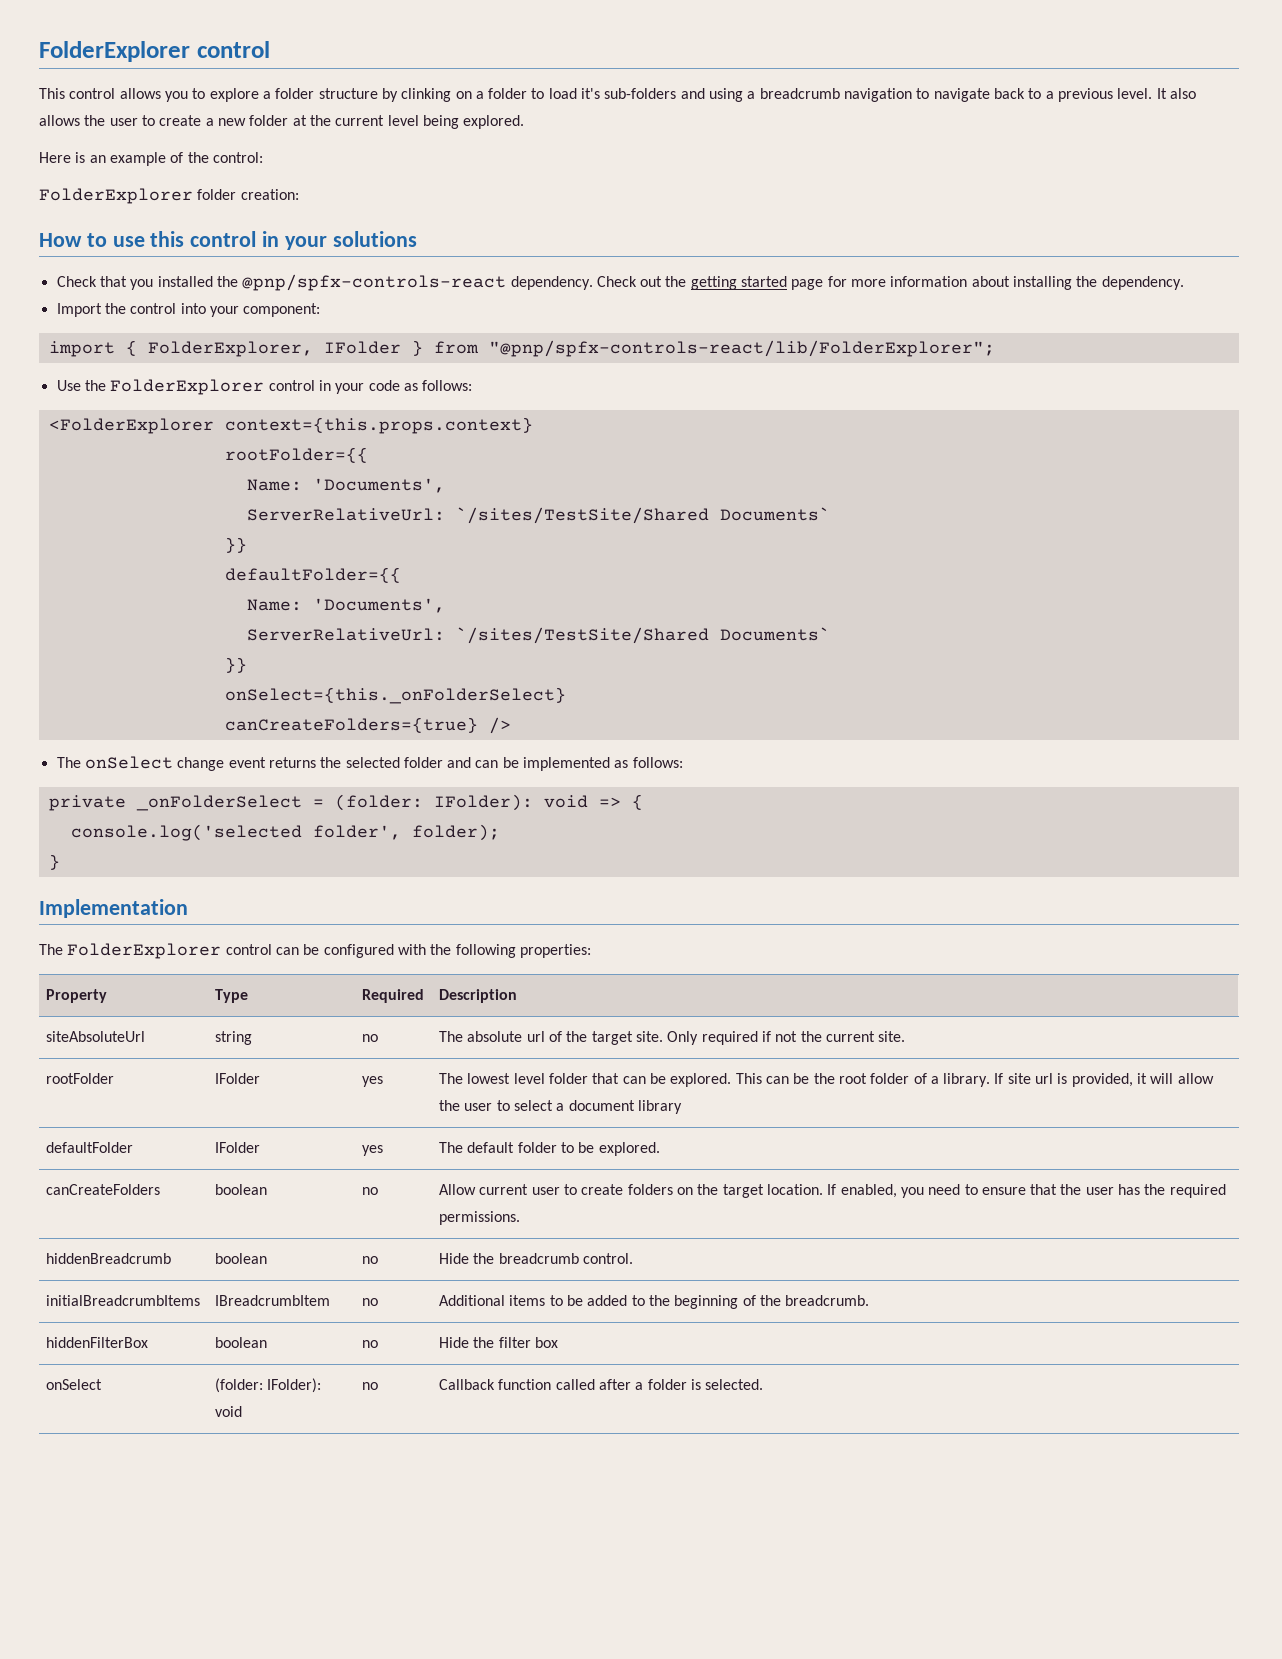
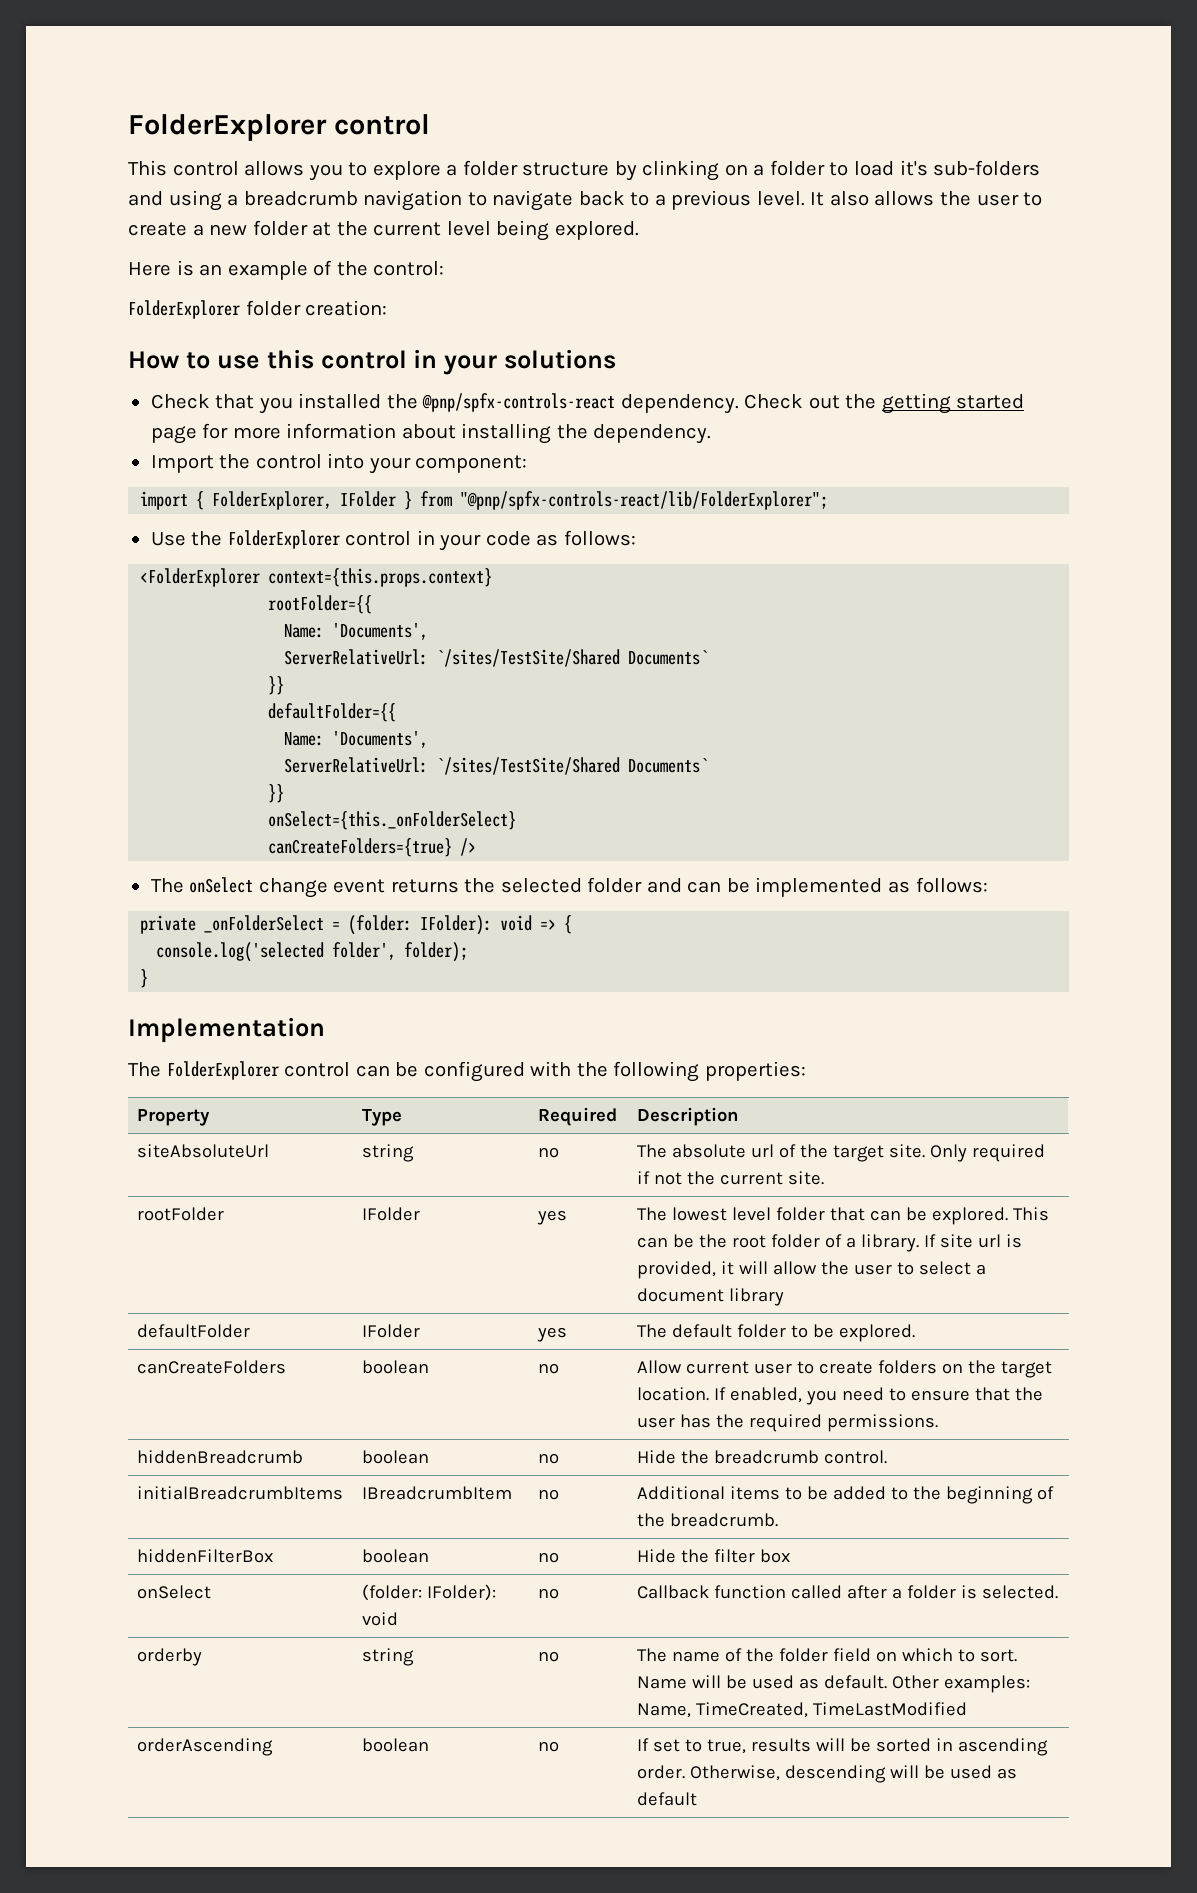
(764, 1384) none -> [137,1648,203,1666] [362,1648,415,1666] [538,1651,560,1662] [637,1648,1018,1662] [637,1675,1031,1693] [637,1702,968,1718] [137,1738,274,1756] [362,1738,430,1752] [538,1741,560,1752] [637,1738,1049,1756] [637,1765,1018,1783] [637,1792,698,1806] // orderby | string | no | The name of the folder field on which to sort. Name will be used as default. Other examples: Name, TimeCreated, TimeLastModified // orderAscending | boolean | no | If set to true, results will be sorted in ascending order. Otherwise, descending will be used as default

